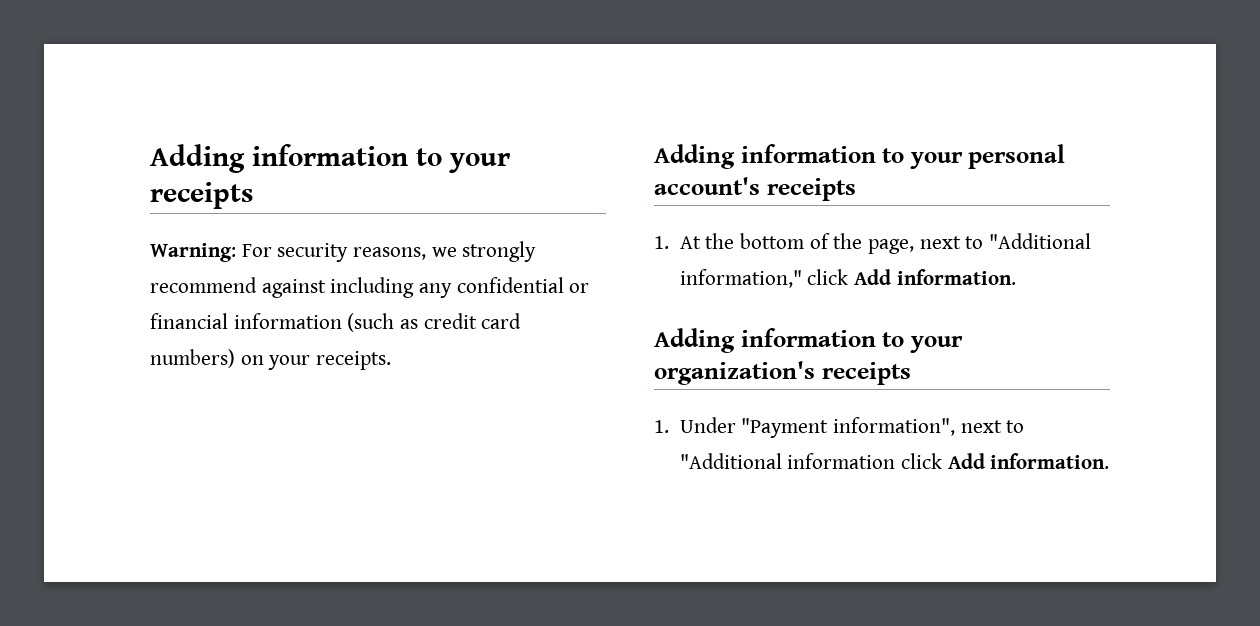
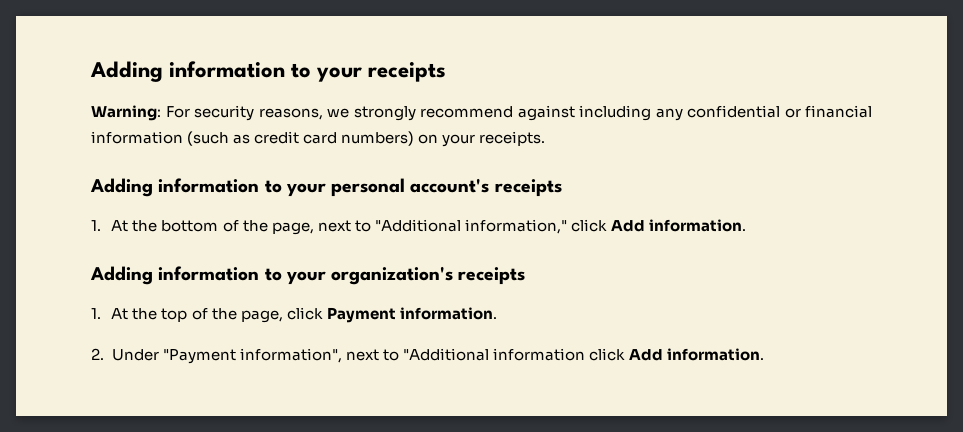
(669, 426) none -> [111,307,497,323] [91,348,104,360] At the top of the page, click Payment information. // 2.

